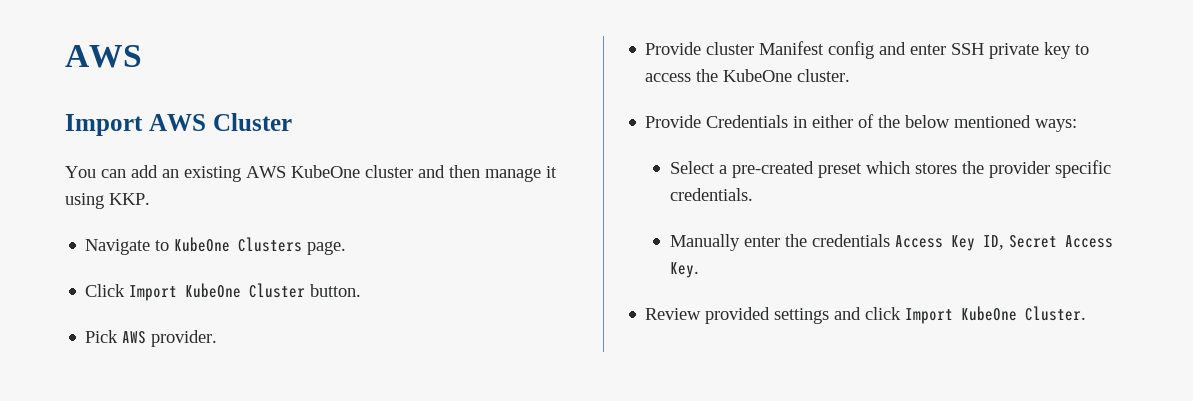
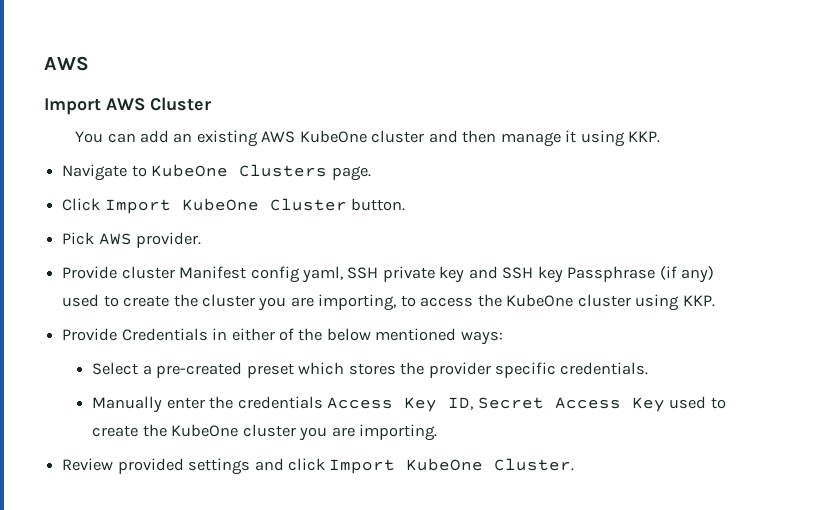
[879,42,947,55] and enter -> [301,266,343,283] yaml,
(1072, 50) none -> [468,266,715,283] [62,294,397,311] and SSH key Passphrase (if any) used to create the cluster you are importing,
[797,69,851,82] cluster. -> [577,294,715,311] cluster using KKP.
[669,262,699,278] Key. -> [631,396,726,412] [92,424,438,441] Key used to create the KubeOne cluster you are importing.

